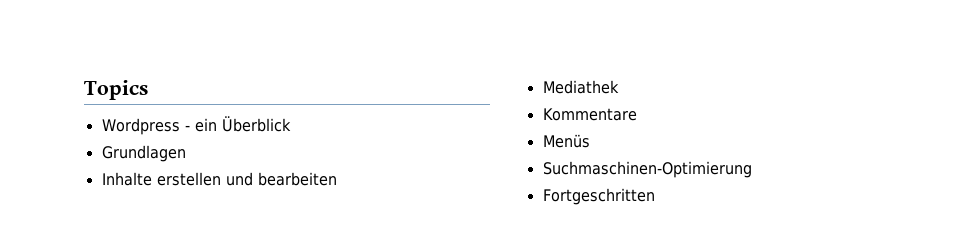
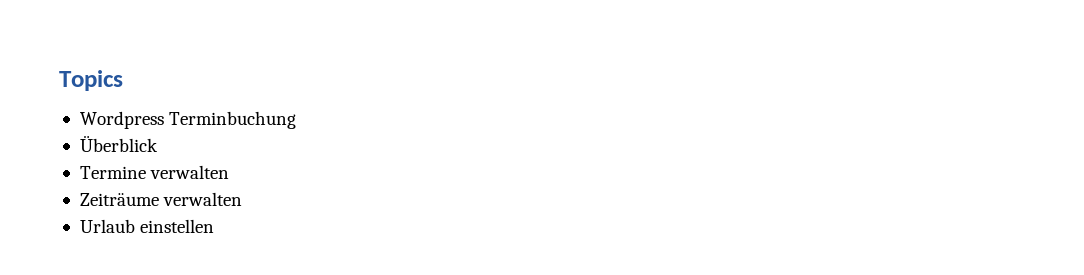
[184,118,217,132] - ein -> [169,111,297,129] Terminbuchung //
[101,145,186,162] [101,172,337,186] [542,80,619,94] [542,108,637,121] [542,134,590,148] [542,161,752,178] [542,188,655,205] Grundlagen // Inhalte erstellen und bearbeiten // Mediathek // Kommentare // Menüs // Suchmaschinen-Optimierung // Fortgeschritten -> [79,165,230,179] [79,192,243,206] [79,219,215,233] Termine verwalten // Zeiträume verwalten // Urlaub einstellen

